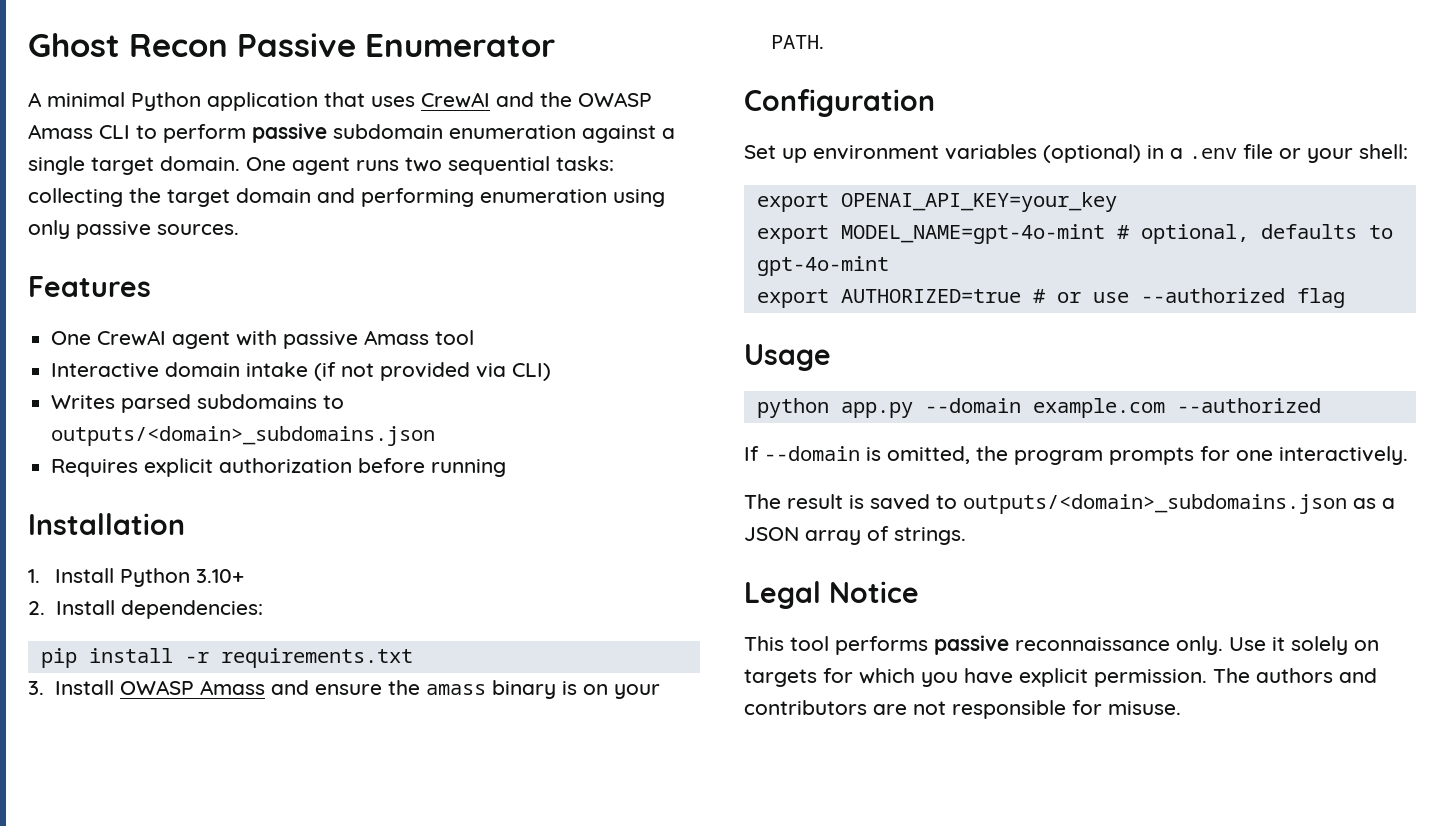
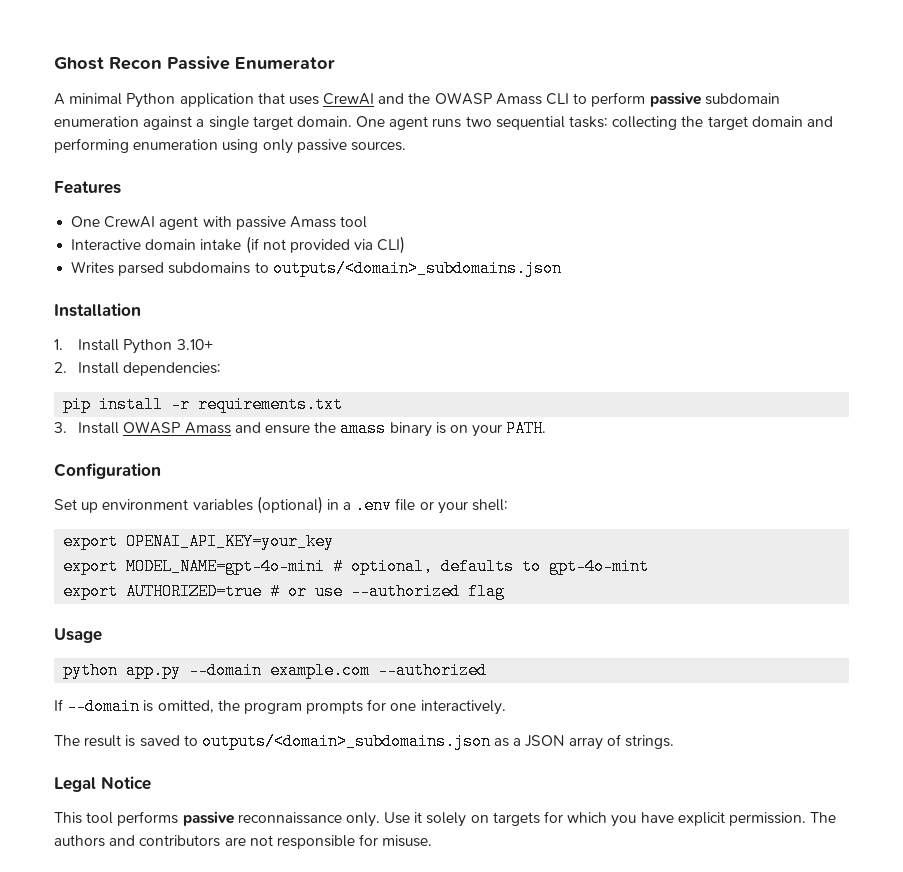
[51,458,507,477] // Requires explicit authorization before running -> (562, 268) none
[840,224,1105,244] MODEL_NAME=gpt-4o-mint -> [126,558,326,575] MODEL_NAME=gpt-4o-mini

